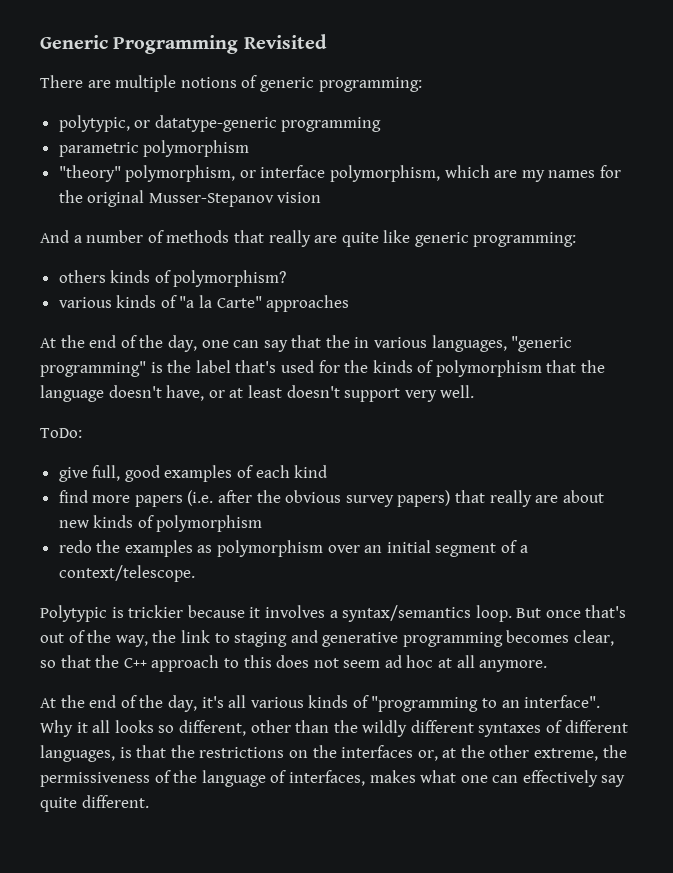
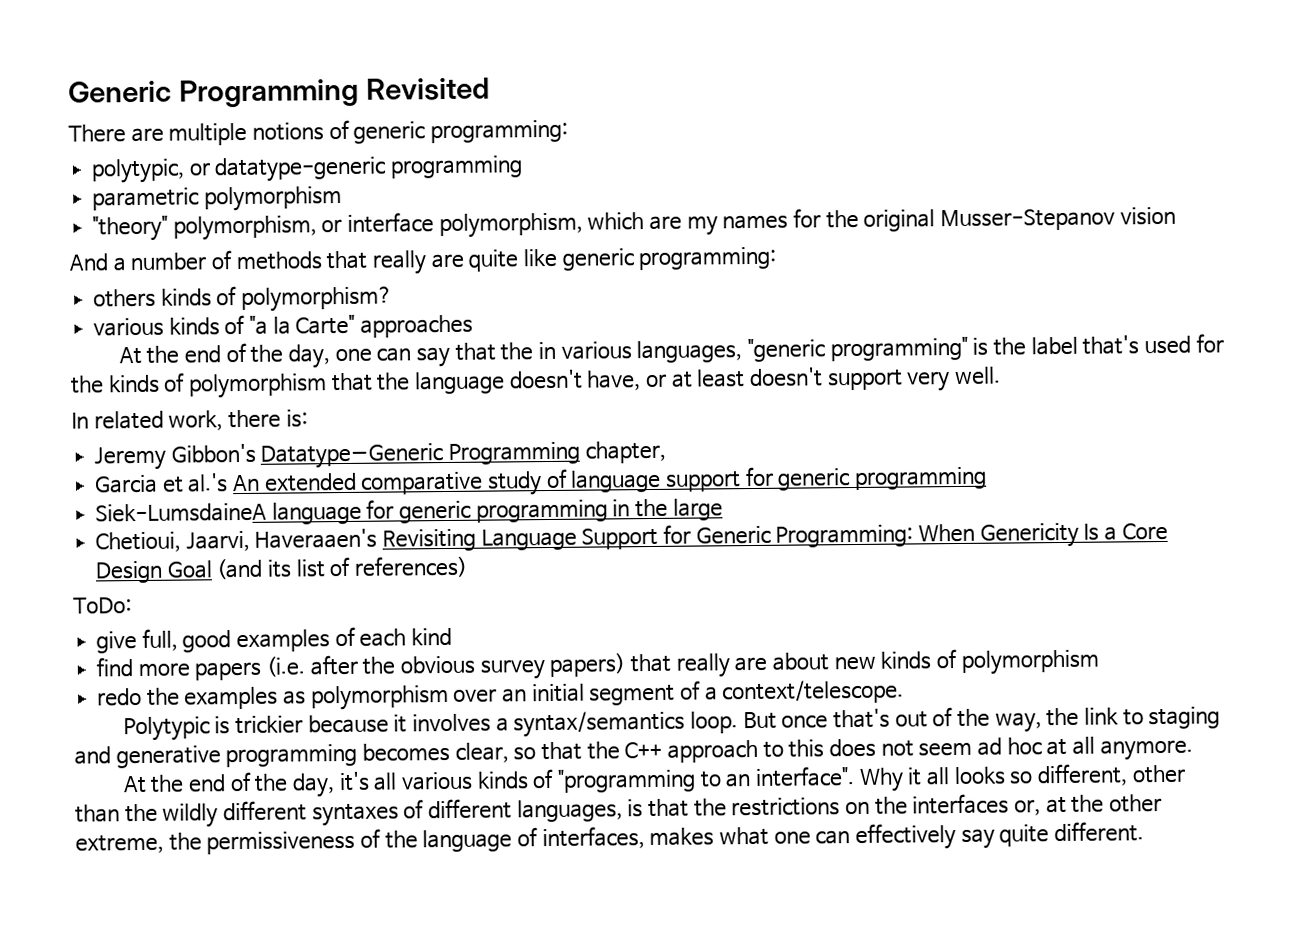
(475, 391) none -> [71,409,308,431] [94,440,666,471] [94,466,988,496] [95,498,723,525] [95,522,1168,553] [95,555,469,584] // In related work, there is: // Jeremy Gibbon's Datatype−Generic Programming chapter, // Garcia et al.'s An extended comparative study of language support for generic programming // Siek-LumsdaineA language for generic programming in the large // Chetioui, Jaarvi, Haveraaen's Revisiting Language Support for Generic Programming: When Genericity Is a Core Design Goal (and its list of references)

